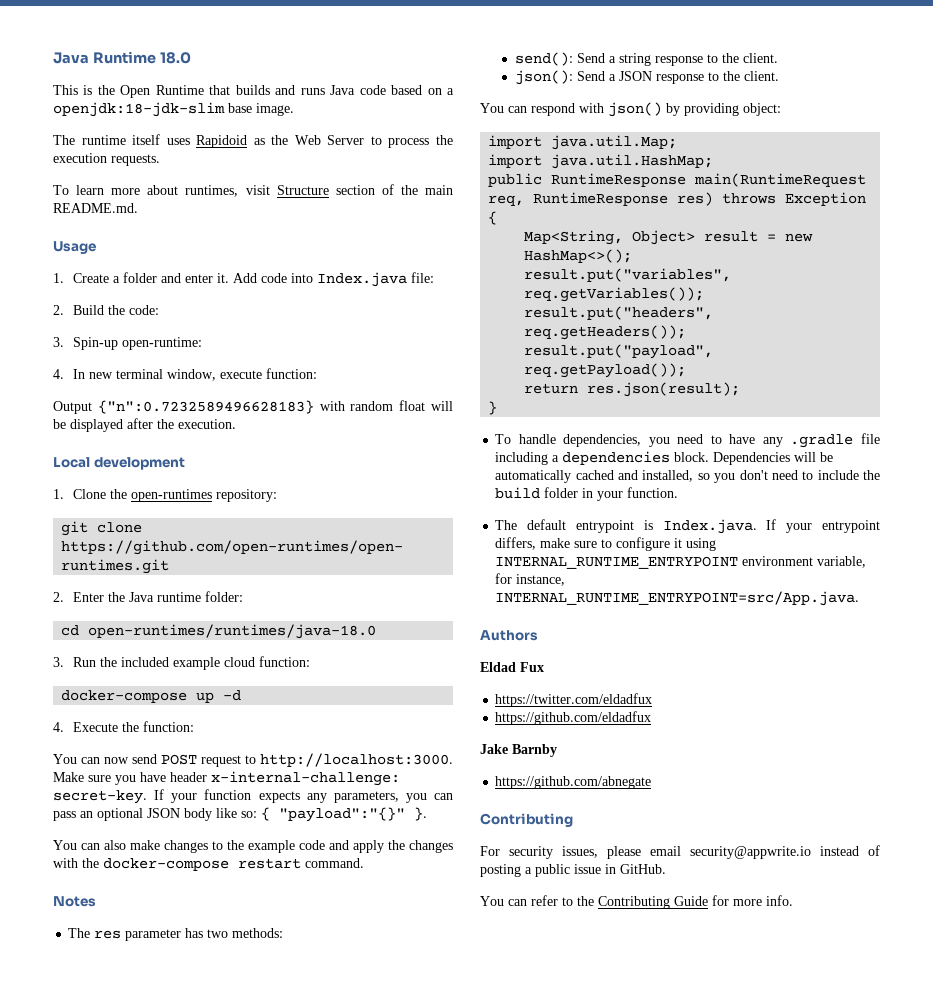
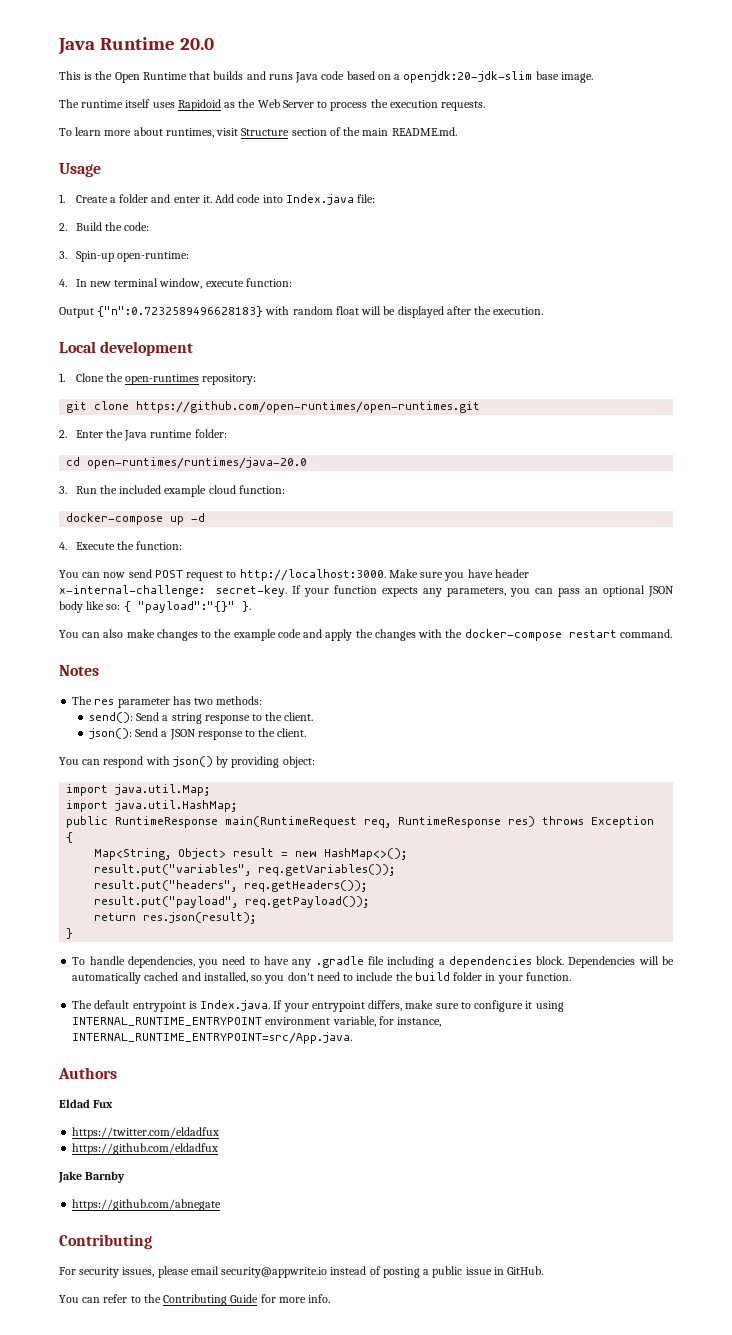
[159,52,191,64] 18.0 -> [179,38,214,50] 20.0
[53,102,225,117] openjdk:18-jdk-slim -> [403,71,533,83] openjdk:20-jdk-slim
[88,624,377,639] open-runtimes/runtimes/java-18.0 -> [87,457,308,469] open-runtimes/runtimes/java-20.0

